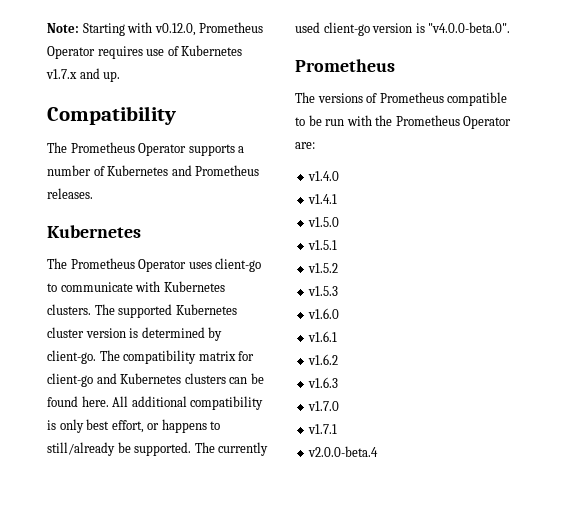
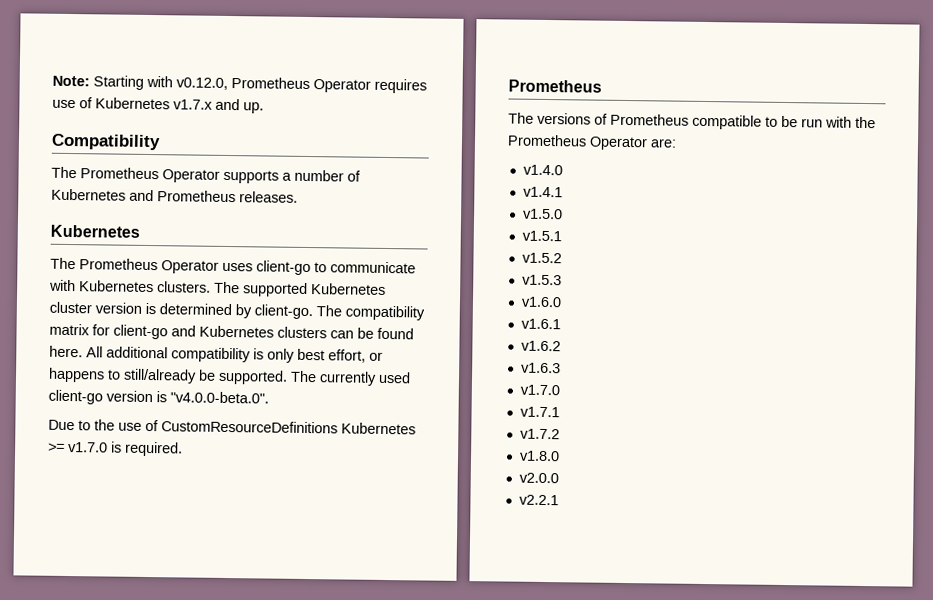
(511, 27) none -> [48,419,416,435] [48,441,183,457] // Due to the use of CustomResourceDefinitions Kubernetes >= v1.7.0 is required.
[308,446,379,457] v2.0.0-beta.4 -> [519,428,560,440] [518,450,560,462] [518,472,559,484] [518,494,559,506] v1.7.2 // v1.8.0 // v2.0.0 // v2.2.1

